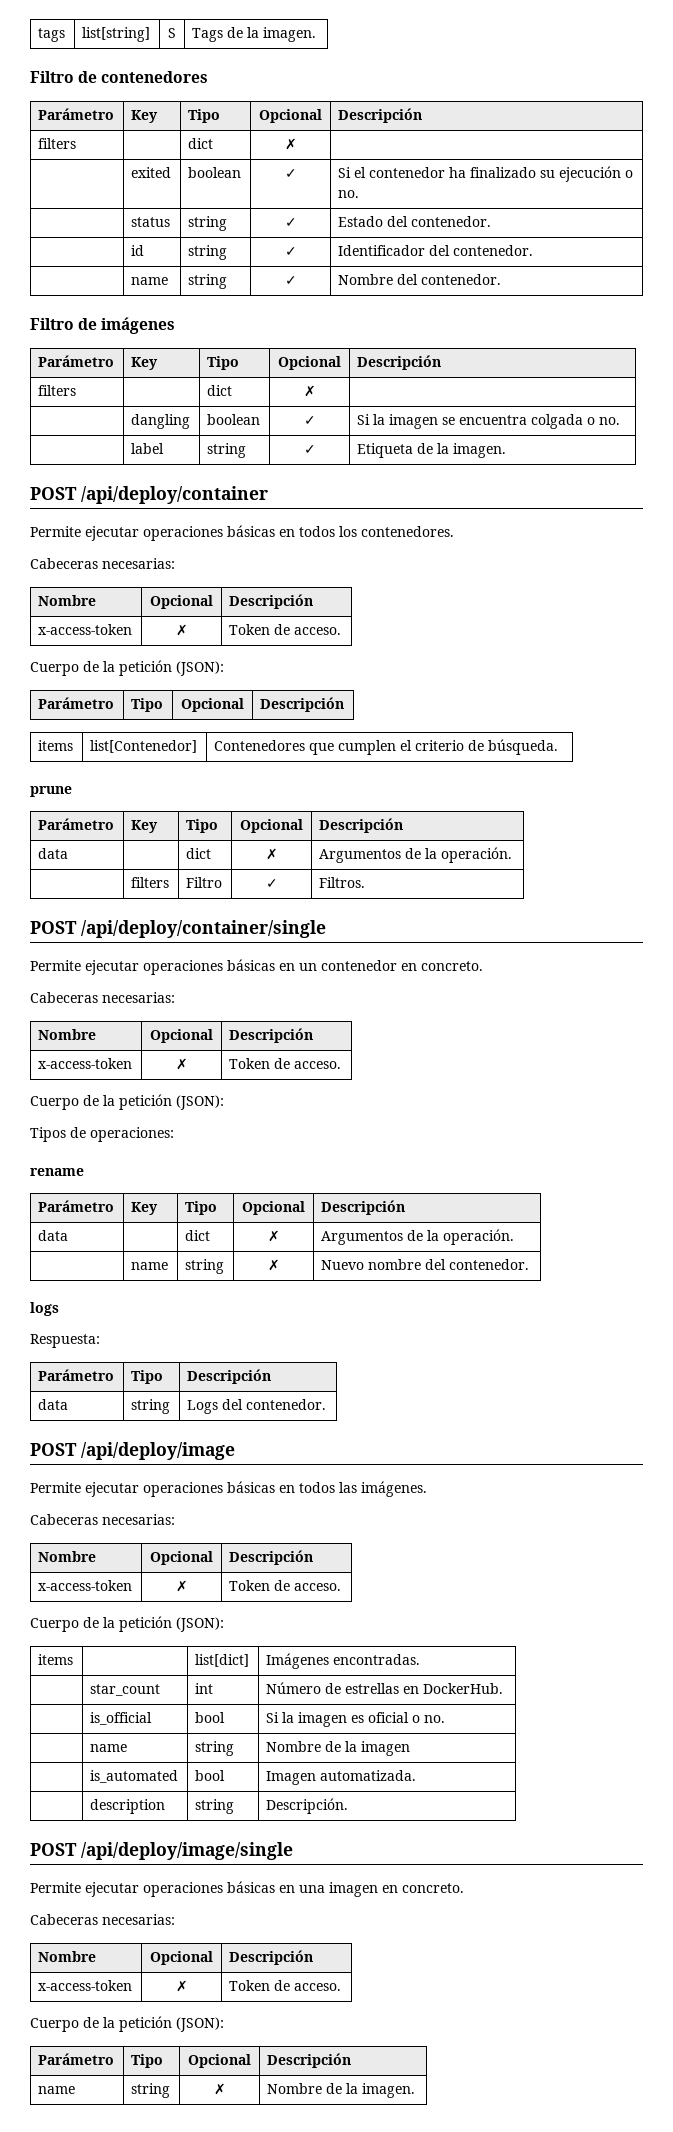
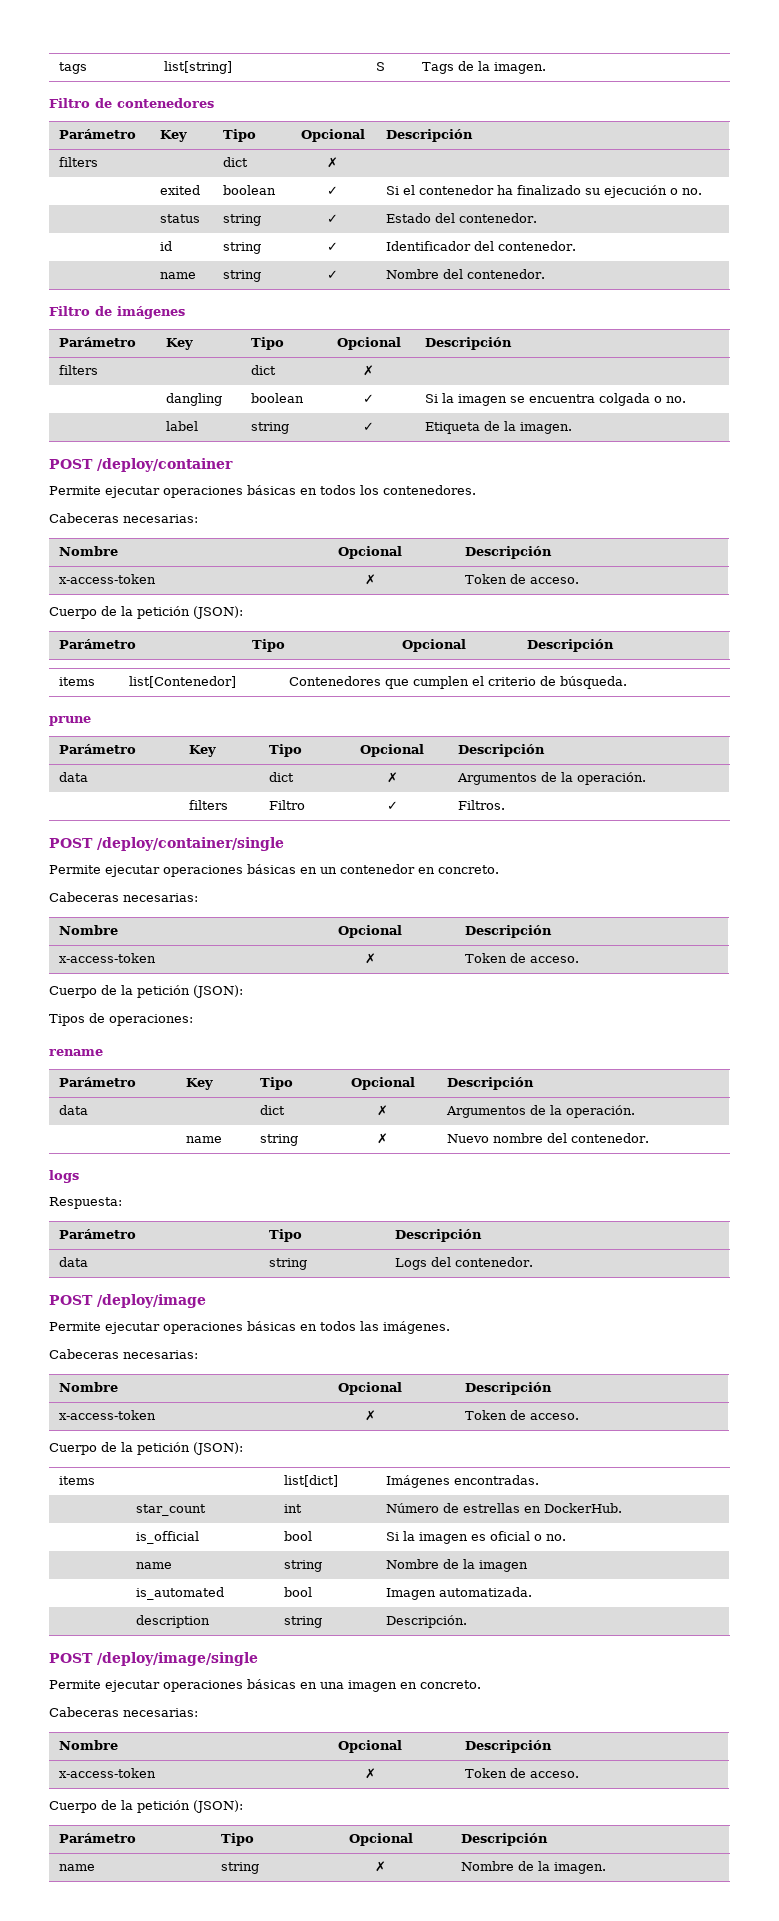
[81,486,268,504] /api/deploy/container -> [97,458,233,472] /deploy/container
[81,920,326,938] /api/deploy/container/single -> [97,837,284,851] /deploy/container/single
[81,1442,235,1460] /api/deploy/image -> [97,1294,206,1308] /deploy/image
[81,1842,293,1860] /api/deploy/image/single -> [97,1652,258,1666] /deploy/image/single

